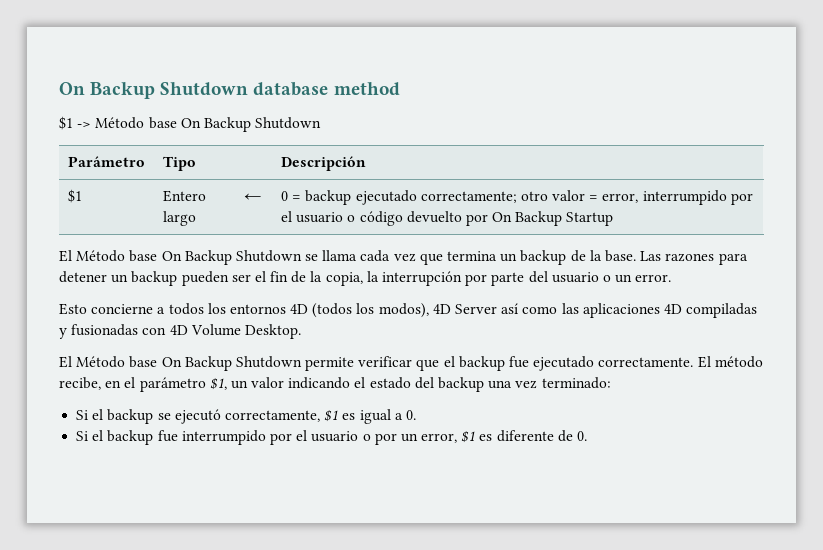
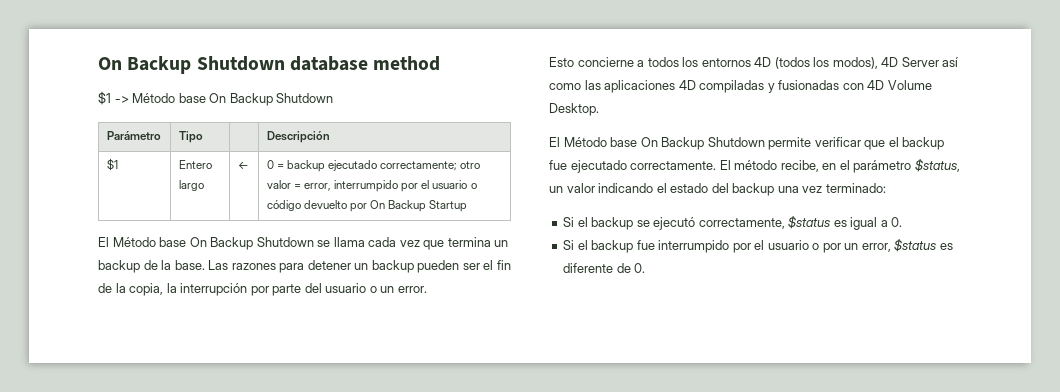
[209,378,227,390] $1, -> [914,159,960,172] $status,
[324,410,339,422] $1 -> [788,216,831,229] $status
[461,431,476,443] $1 -> [894,239,937,252] $status

